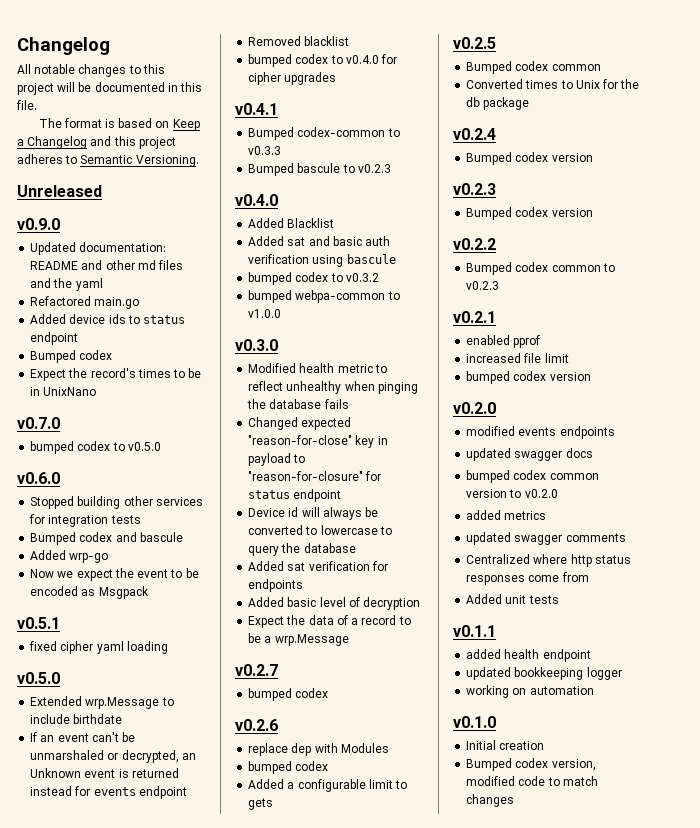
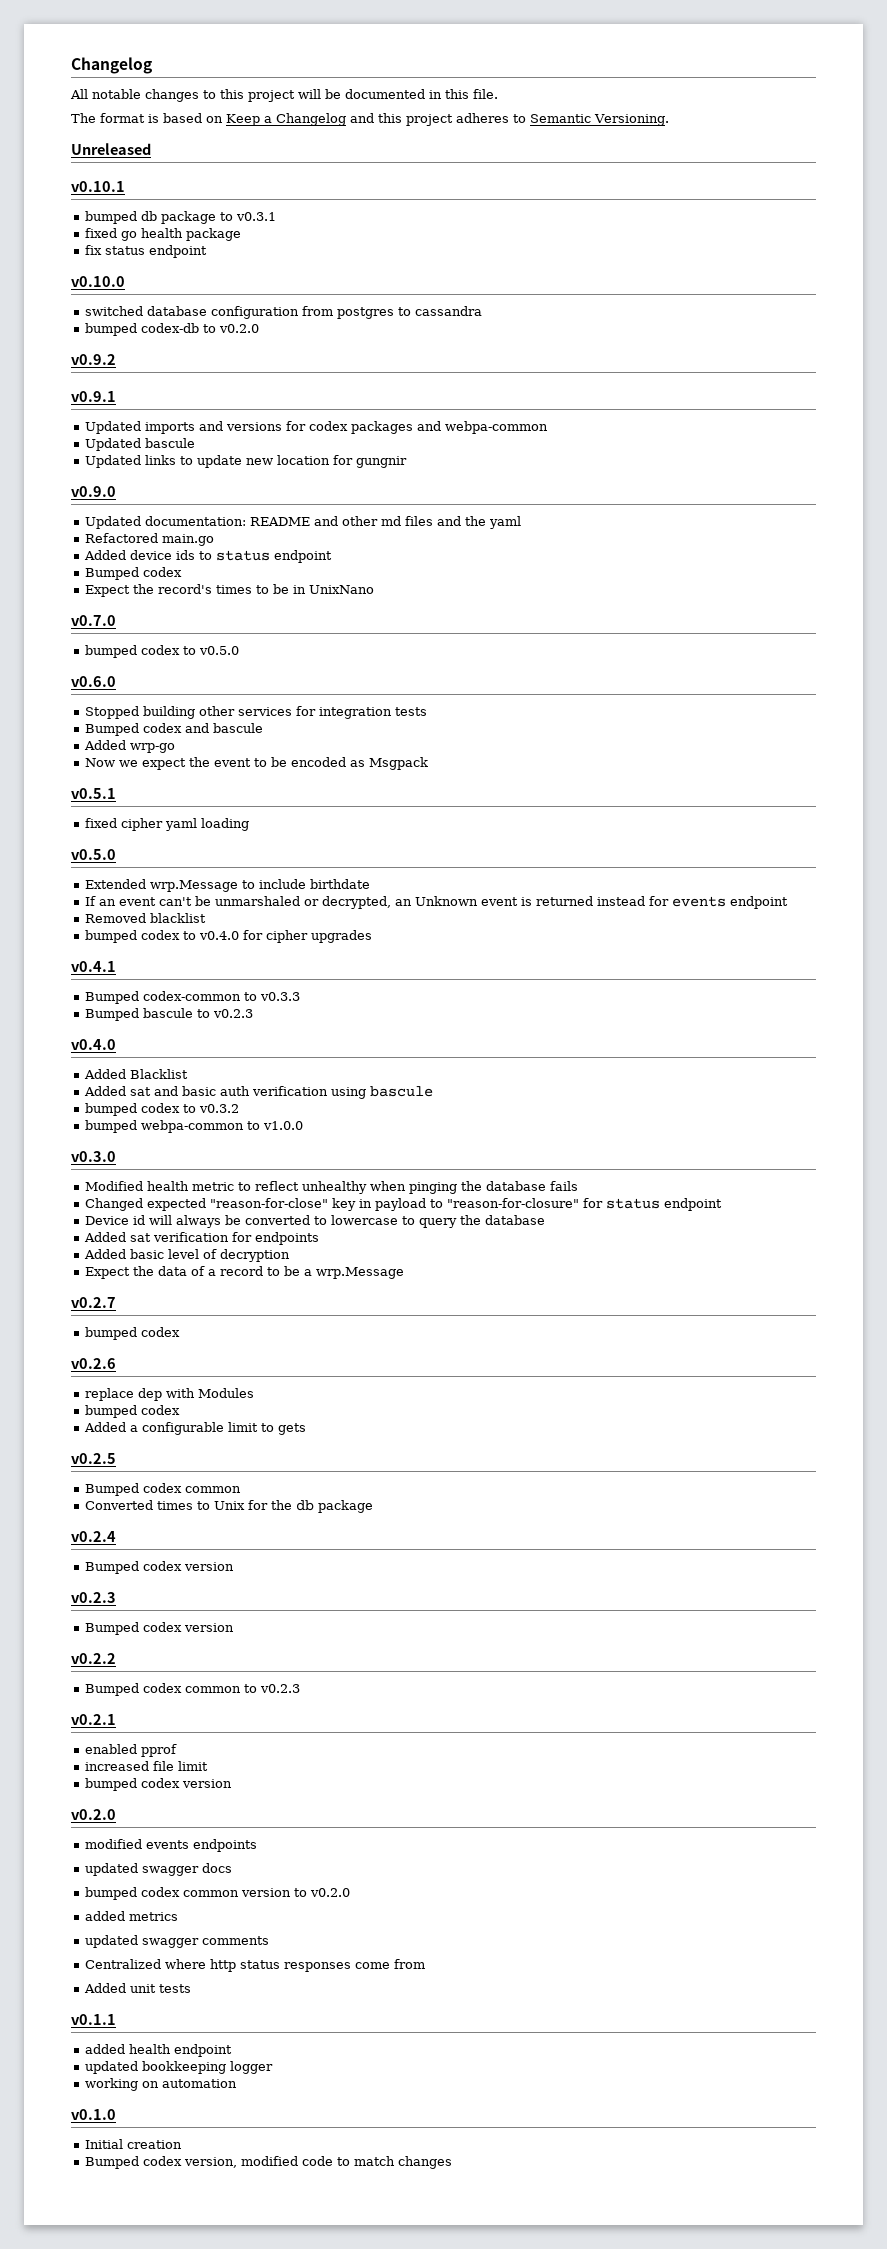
(102, 191) none -> [71,181,125,192] [84,211,276,224] [84,228,241,241] [84,245,207,258] [71,276,125,287] [84,306,482,319] [84,323,259,336] [71,354,116,365] [71,391,116,402] [84,421,548,434] [84,438,195,451] [84,455,407,468] // v0.10.1 // bumped db package to v0.3.1 // fixed go health package // fix status endpoint // v0.10.0 // switched database configuration from postgres to cassandra // bumped codex-db to v0.2.0 // v0.9.2 // v0.9.1 // Updated imports and versions for codex packages and webpa-common // Updated bascule // Updated links to update new location for gungnir

